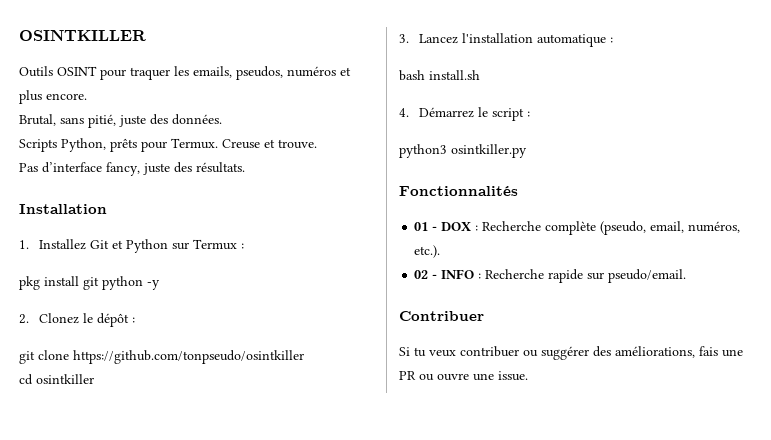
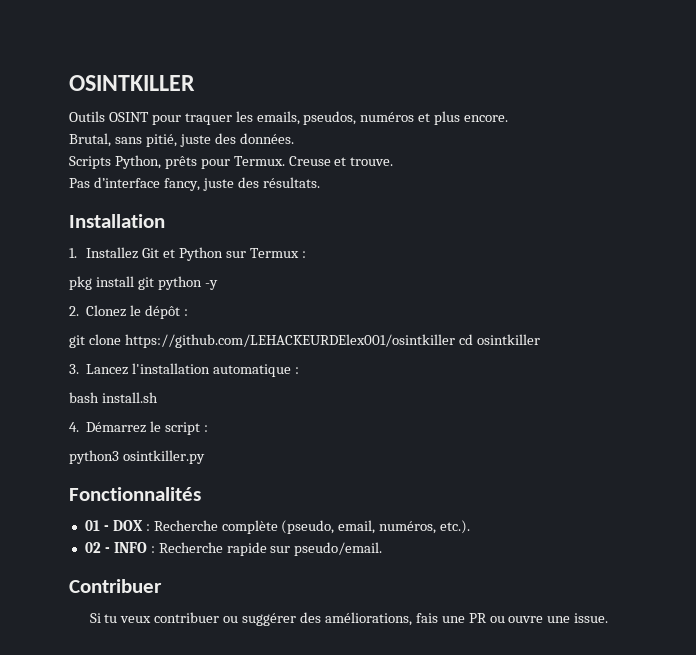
[73,350,304,364] https://github.com/tonpseudo/osintkiller // -> [124,334,455,348] https://github.com/LEHACKEURDElex001/osintkiller

